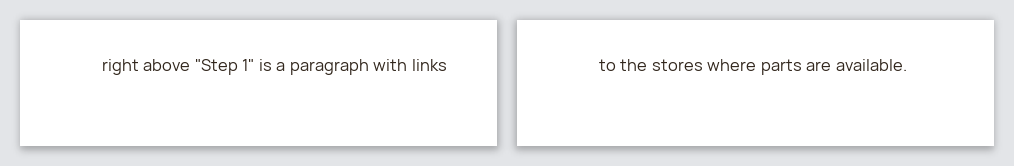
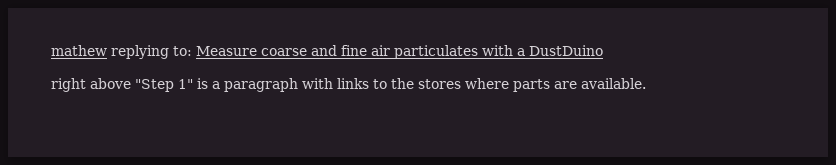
(102, 67) none -> [51,45,603,59] mathew replying to: Measure coarse and fine air particulates with a DustDuino //

